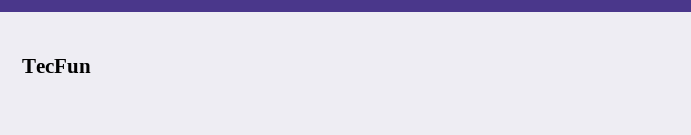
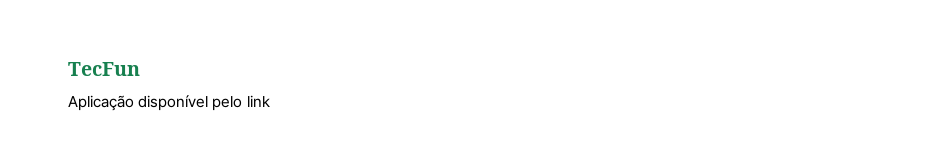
(91, 66) none -> [68,95,270,111] // Aplicação disponível pelo link

